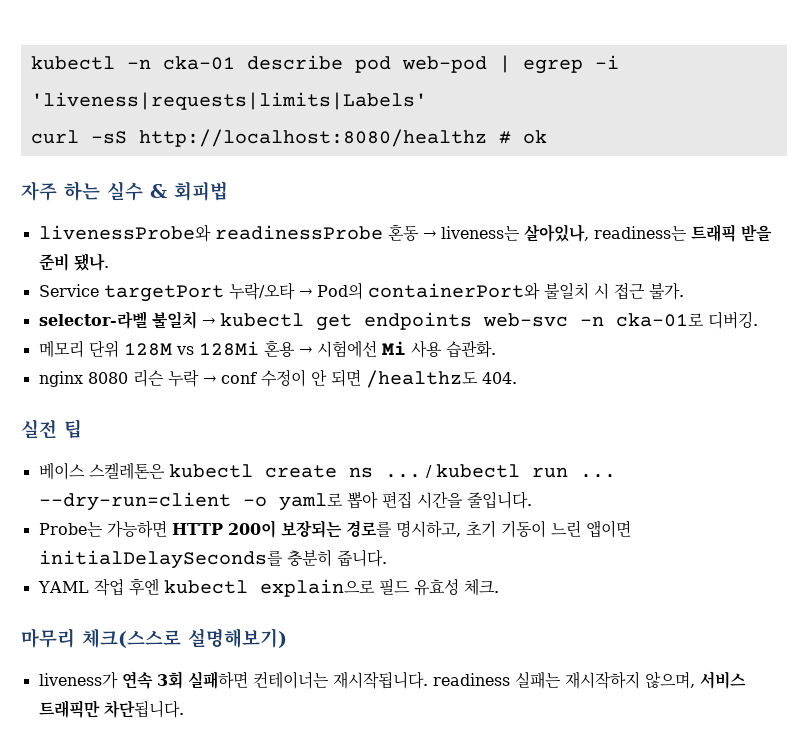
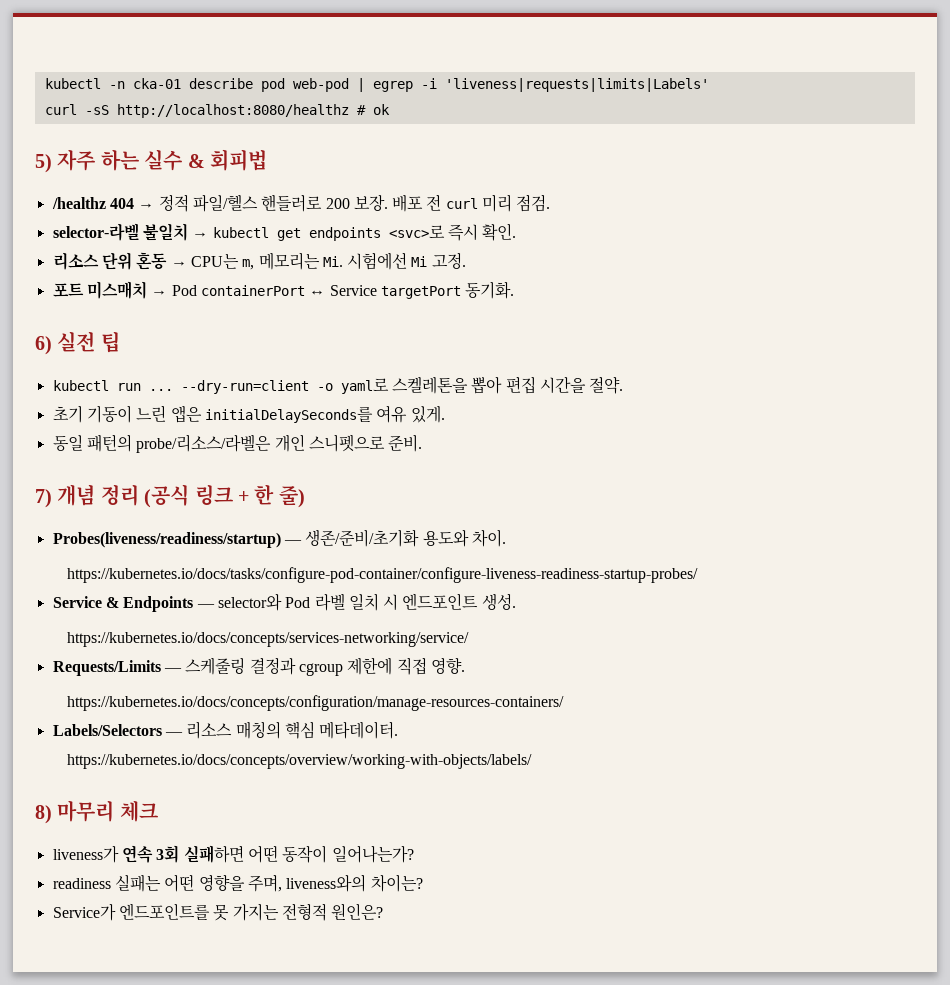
(547, 137) none -> [35,154,52,173] 5)
[38,224,772,242] [38,253,109,271] [38,282,684,302] livenessProbe와 readinessProbe 혼동 → liveness는 살아있나, readiness는 트래픽 받을 준비 됐나. // Service targetPort 누락/오타 → Pod의 containerPort와 불일치 시 접근 불가. -> [51,194,551,212] /healthz 404 → 정적 파일/헬스 핸들러로 200 보장. 배포 전 curl 미리 점검.
[482,311,758,329] [38,340,496,358] [38,369,517,388] [21,419,82,439] [38,462,432,480] web-svc -n cka-01로 디버깅. // 메모리 단위 128M vs 128Mi 혼용 → 시험에선 Mi 사용 습관화. // nginx 8080 리슨 누락 → conf 수정이 안 되면 /healthz도 404. // 실전 팁 // 베이스 스켈레톤은 kubectl create ns ... / -> [388,223,517,241] [52,252,466,270] [52,281,515,299] [35,331,120,355] <svc>로 즉시 확인. // 리소스 단위 혼동 → CPU는 m, 메모리는 Mi. 시험에선 Mi 고정. // 포트 미스매치 → Pod containerPort ↔ Service targetPort 동기화. // 6) 실전 팁 //
(343, 502) none -> [391,376,468,394] 스켈레톤을
[466,491,532,509] [38,520,631,538] [38,549,387,569] [37,578,499,597] [21,628,287,648] [38,671,746,689] [38,700,184,718] 줄입니다. // Probe는 가능하면 HTTP 200이 보장되는 경로를 명시하고, 초기 기동이 느린 앱이면 initialDelaySeconds를 충분히 줍니다. // YAML 작업 후엔 kubectl explain으로 필드 유효성 체크. // 마무리 체크(스스로 설명해보기) // liveness가 연속 3회 실패하면 컨테이너는 재시작됩니다. readiness 실패는 재시작하지 않으며, 서비스 트래픽만 차단됩니다. -> [589,376,624,394] [52,405,445,423] [52,434,423,453] [35,484,305,508] [52,529,506,548] [66,567,698,583] [52,593,516,612] [66,632,469,647] [52,657,465,676] [66,695,564,711] [52,721,399,739] [66,754,532,769] [35,800,158,824] [52,845,414,863] [52,874,423,892] [52,903,384,921] 절약. // 초기 기동이 느린 앱은 initialDelaySeconds를 여유 있게. // 동일 패턴의 probe/리소스/라벨은 개인 스니펫으로 준비. // 7) 개념 정리 (공식 링크 + 한 줄) // Probes(liveness/readiness/startup) — 생존/준비/초기화 용도와 차이. // https://kubernetes.io/docs/tasks/configure-pod-container/configure-liveness-readiness-startup-probes/ // Service & Endpoints — selector와 Pod 라벨 일치 시 엔드포인트 생성. // https://kubernetes.io/docs/concepts/services-networking/service/ // Requests/Limits — 스케줄링 결정과 cgroup 제한에 직접 영향. // https://kubernetes.io/docs/concepts/configuration/manage-resources-containers/ // Labels/Selectors — 리소스 매칭의 핵심 메타데이터. // https://kubernetes.io/docs/concepts/overview/working-with-objects/labels/ // 8) 마무리 체크 // liveness가 연속 3회 실패하면 어떤 동작이 일어나는가? // readiness 실패는 어떤 영향을 주며, liveness와의 차이는? // Service가 엔드포인트를 못 가지는 전형적 원인은?

